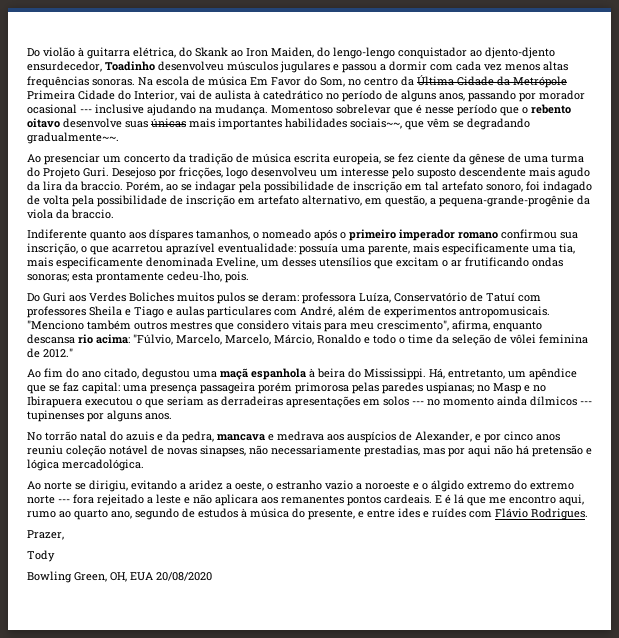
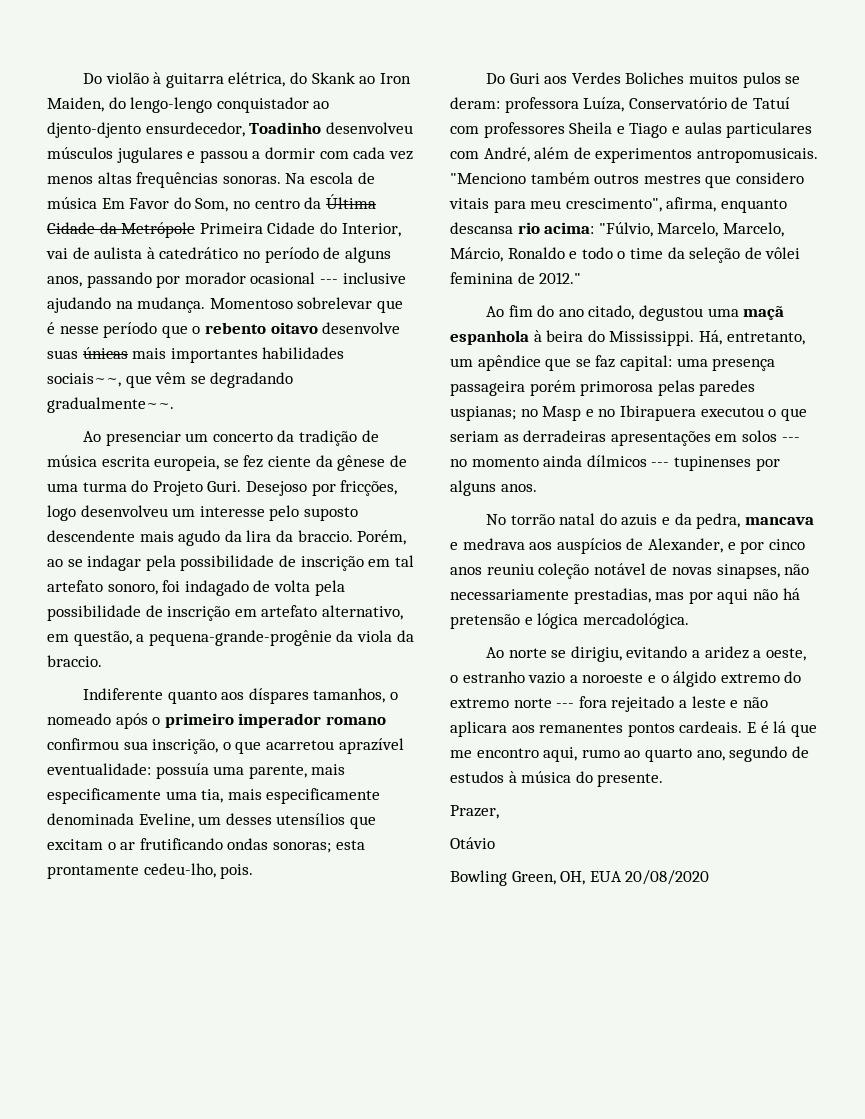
[308,508,588,520] presente, e entre ides e ruídes com Flávio Rodrigues. -> [597,773,664,787] presente.
[27,550,55,562] Tody -> [450,837,495,849] Otávio

